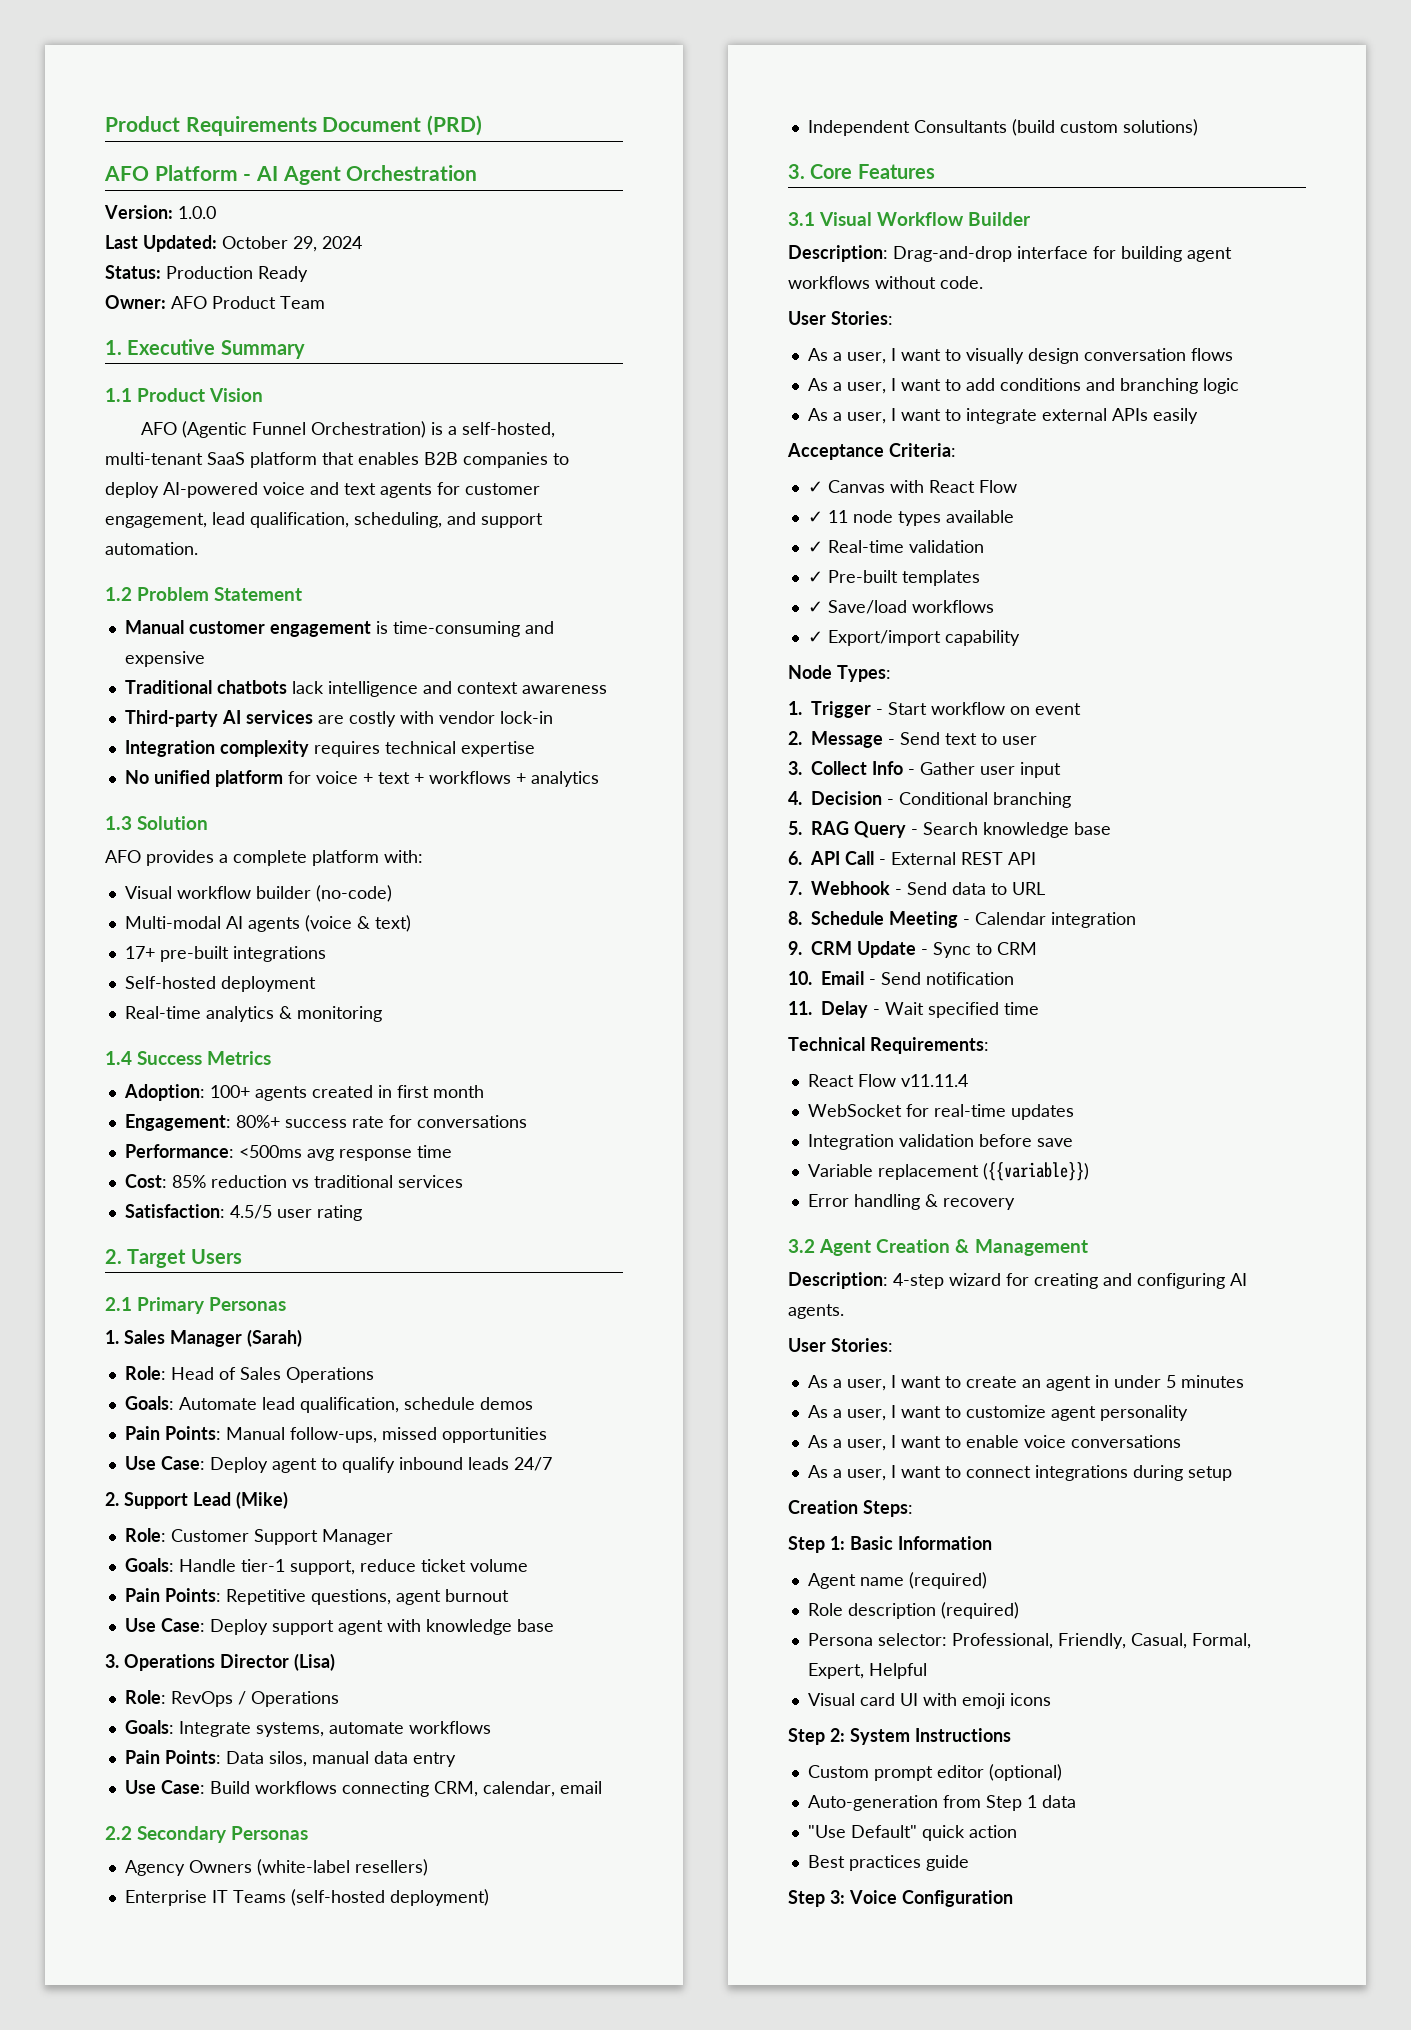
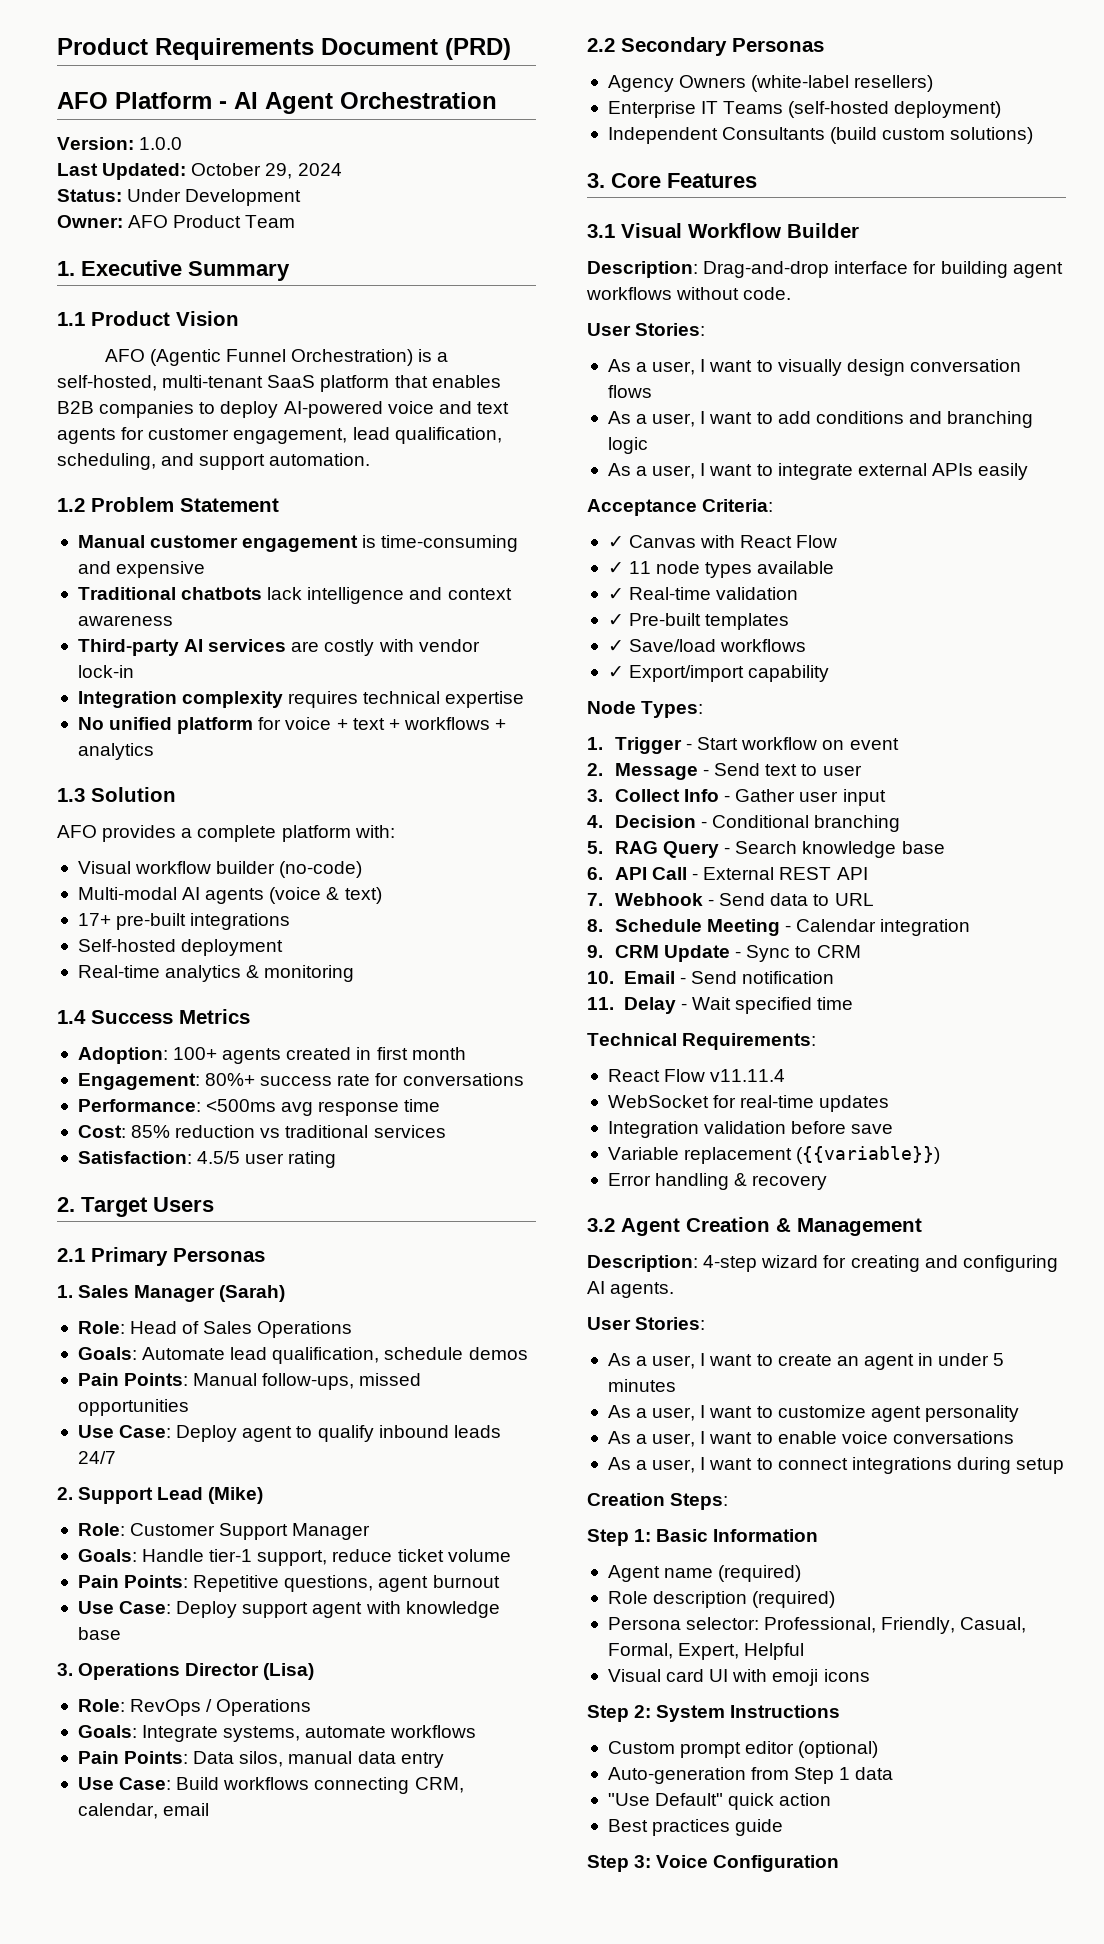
[166,266,308,282] Production Ready -> [127,189,302,206] Under Development

